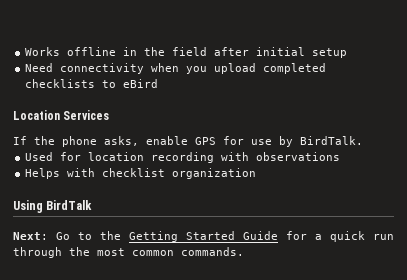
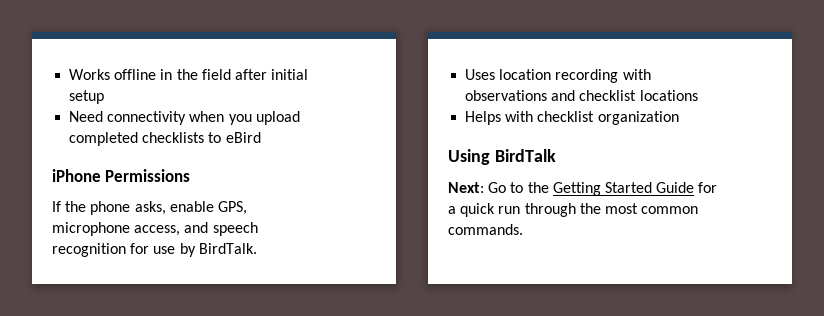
[13,110,110,120] Location Services -> [52,169,191,182] iPhone Permissions
[195,137,216,145] GPS -> [217,201,247,215] [52,222,258,236] [52,243,126,257] GPS, microphone access, and speech recognition
[25,152,82,161] Used for -> [465,69,496,80] Uses
(341, 156) none -> [551,90,698,101] and checklist locations

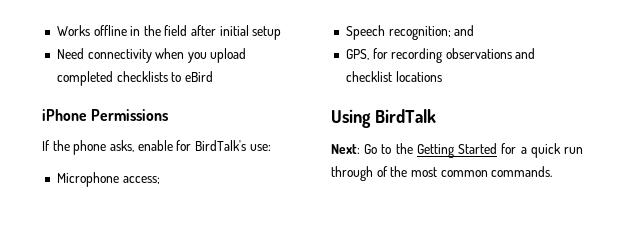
[217,201,247,215] [52,222,258,236] [52,243,257,257] [465,69,651,83] GPS, microphone access, and speech recognition for use by BirdTalk. // Uses location recording with -> [176,140,271,151] [56,172,160,187] [345,25,475,40] [345,48,443,63] for BirdTalk's use: // Microphone access; // Speech recognition; and // GPS, for recording
[465,111,679,125] // Helps with checklist organization -> (442, 76) none
[656,182,695,193] Guide -> (498, 148) none
(576, 210) none -> [376,166,388,177] of

